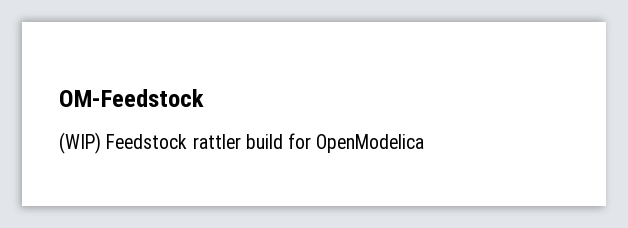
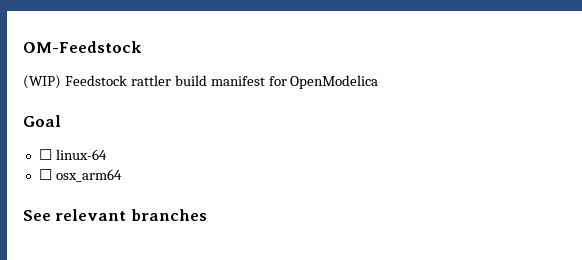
(283, 141) none -> [210,76,265,86] manifest
(425, 143) none -> [23,115,61,127] [38,149,107,160] [38,169,122,182] [23,209,207,221] // Goal // ☐ linux-64 // ☐ osx_arm64 // See relevant branches

